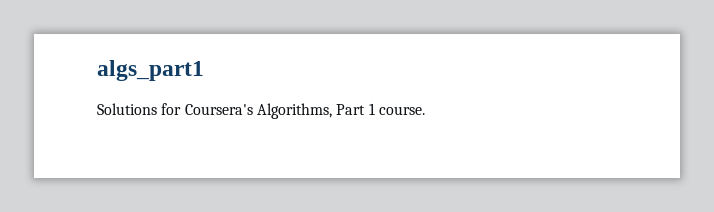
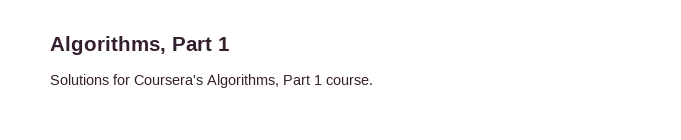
[97,60,204,81] algs_part1 -> [50,36,229,55] Algorithms, Part 1

